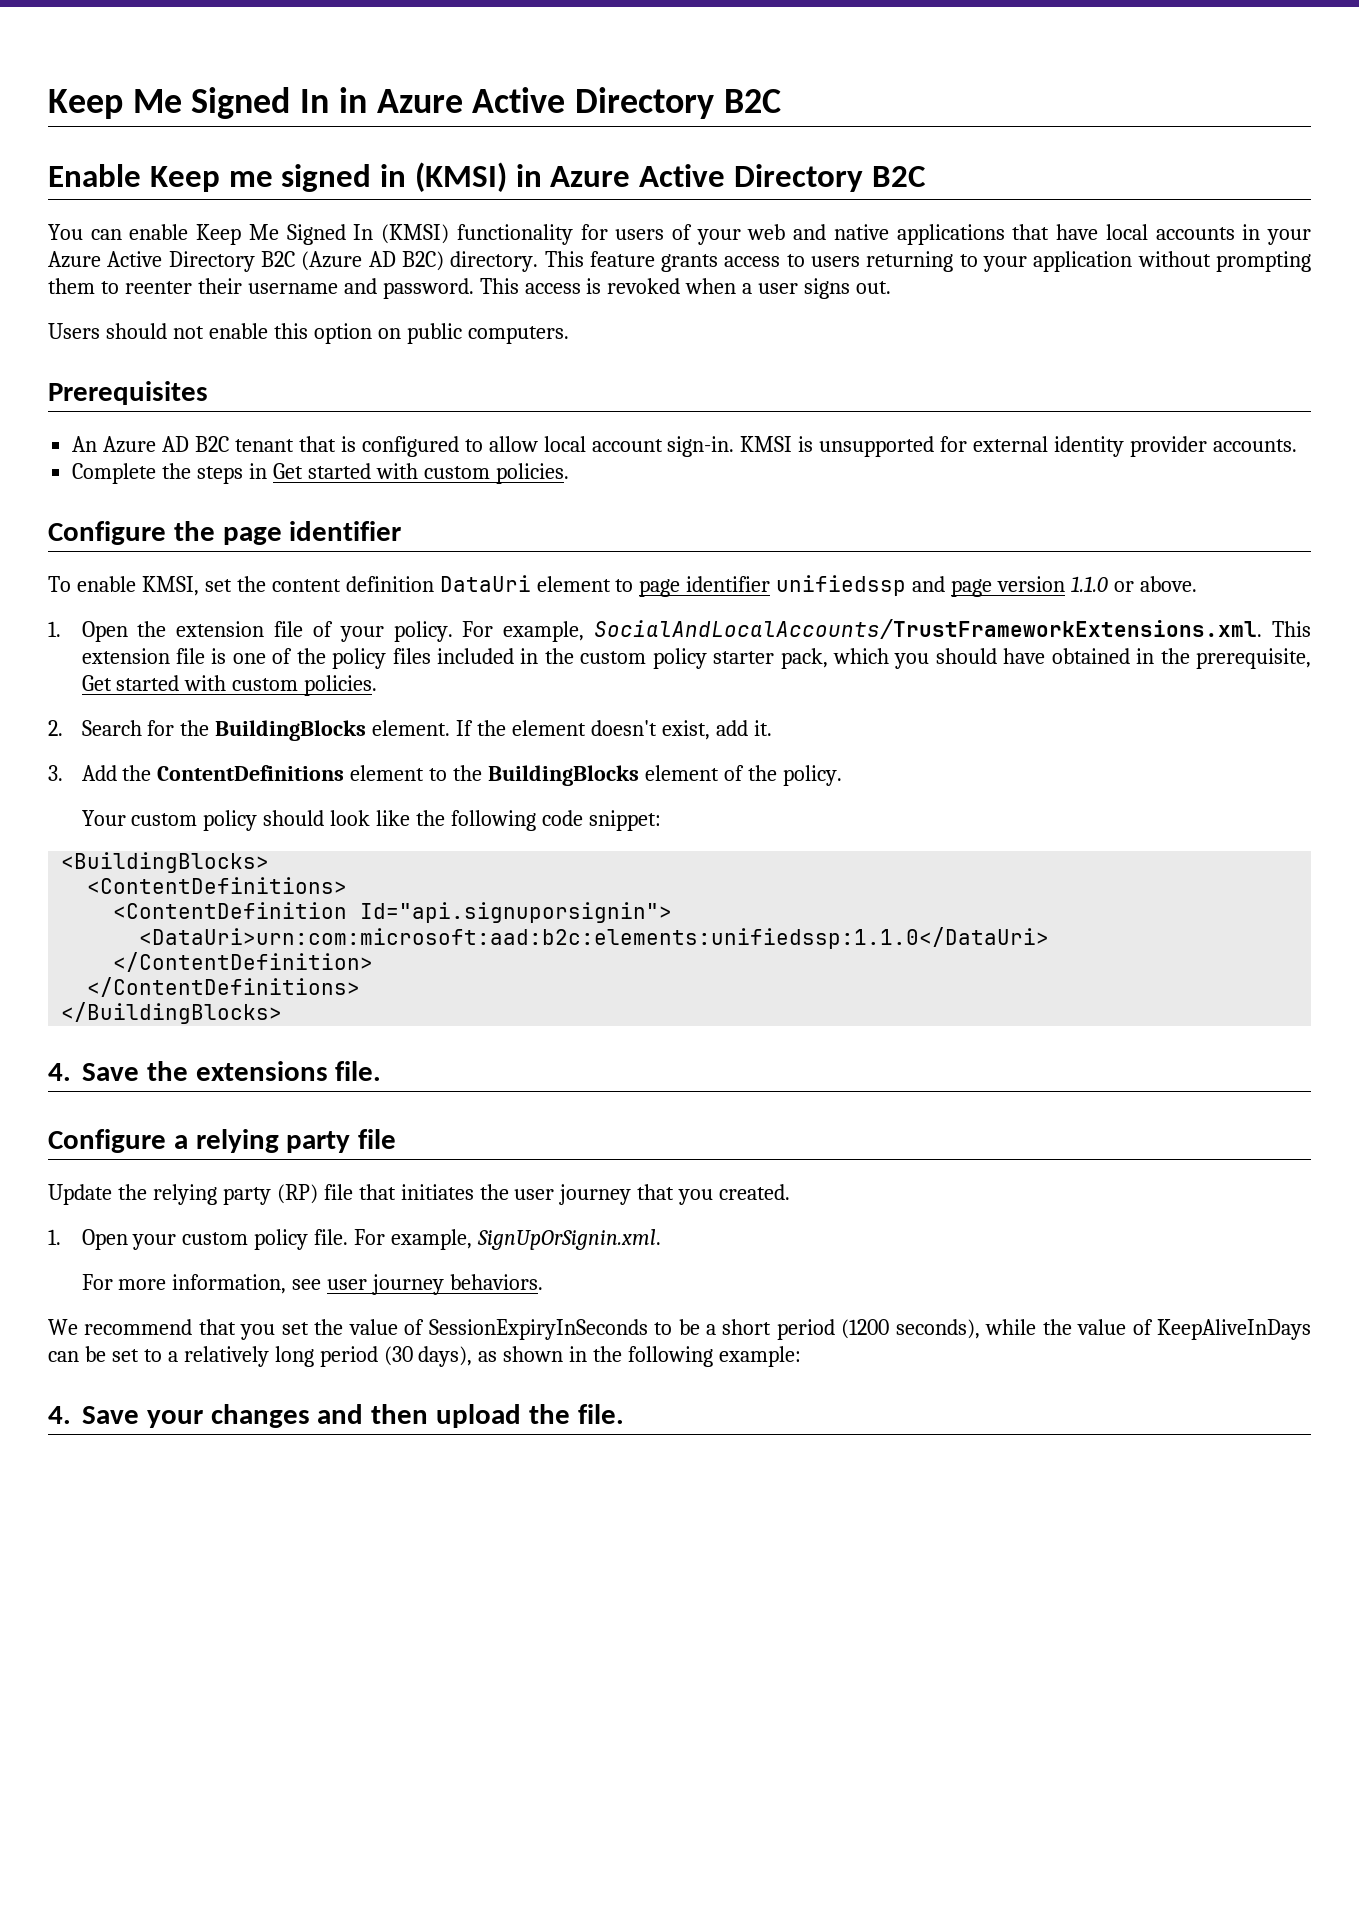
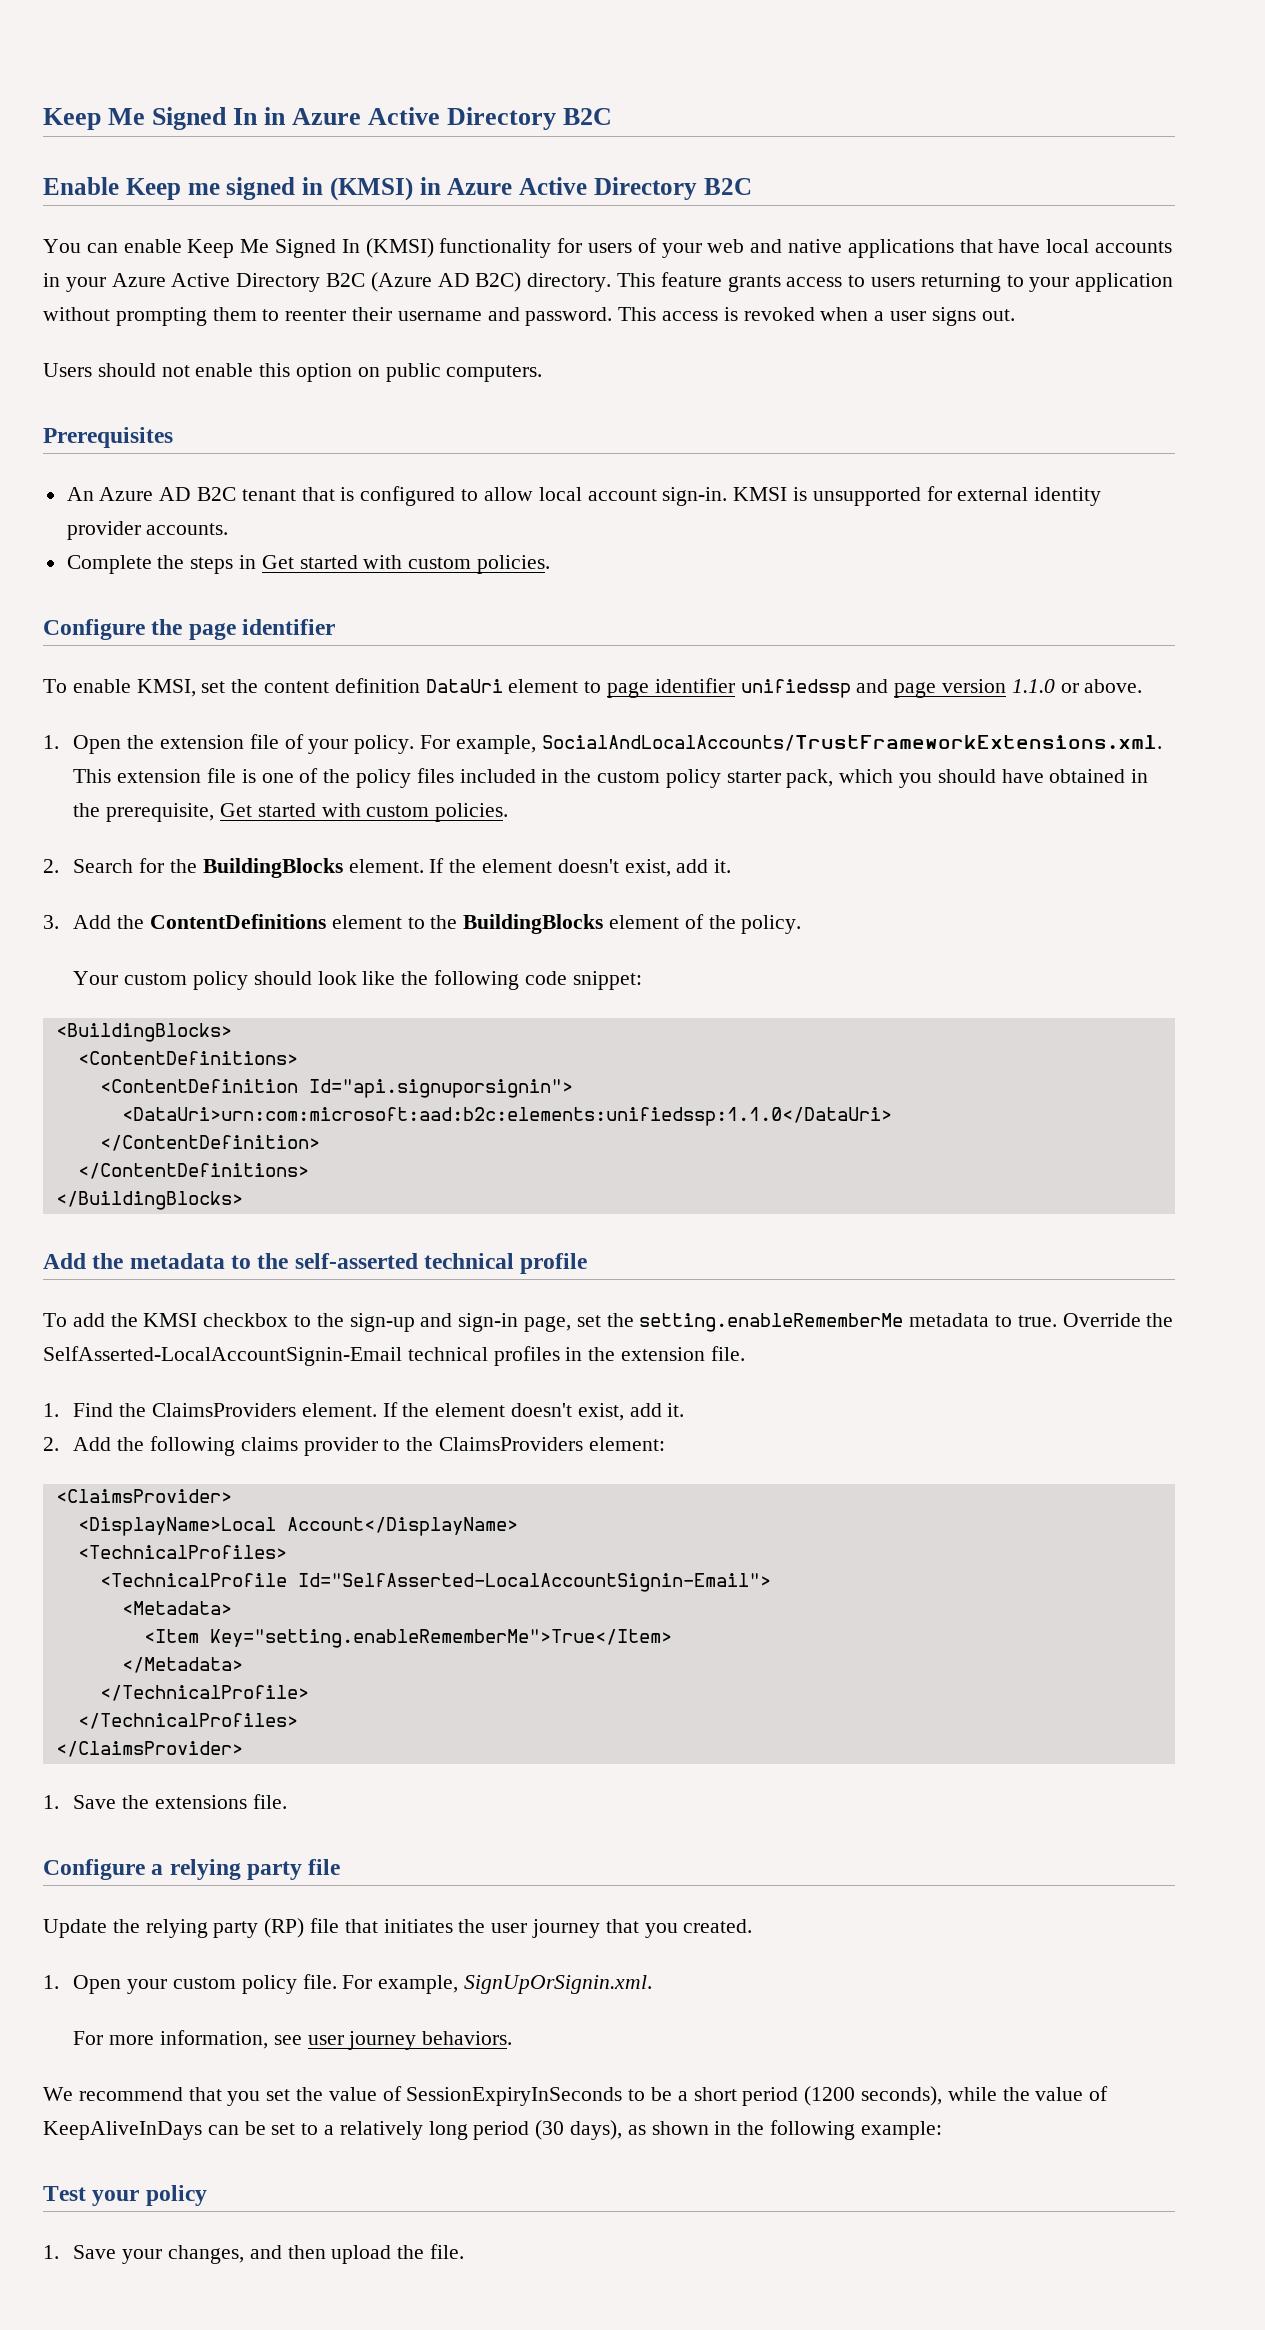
[48,1063,71,1081] 4. -> [43,1253,588,1274] [43,1313,1174,1332] [43,1346,745,1366] [43,1402,685,1421] [43,1436,665,1456] [55,1489,232,1503] [77,1517,518,1536] [77,1545,287,1559] [99,1573,771,1592] [121,1601,232,1615] [143,1629,672,1648] [121,1657,243,1673] [99,1685,309,1701] [77,1713,298,1729] [55,1741,243,1757] [43,1795,59,1809] Add the metadata to the self-asserted technical profile // To add the KMSI checkbox to the sign-up and sign-in page, set the setting.enableRememberMe metadata to true. Override the SelfAsserted-LocalAccountSignin-Email technical profiles in the extension file. // 1. Find the ClaimsProviders element. If the element doesn't exist, add it. // 2. Add the following claims provider to the ClaimsProviders element: // <ClaimsProvider> // <DisplayName>Local Account</DisplayName> // <TechnicalProfiles> // <TechnicalProfile Id="SelfAsserted-LocalAccountSignin-Email"> // <Metadata> // <Item Key="setting.enableRememberMe">True</Item> // </Metadata> // </TechnicalProfile> // </TechnicalProfiles> // </ClaimsProvider> // 1.
[48,1406,71,1424] 4. -> [43,2185,207,2206] [43,2245,59,2259] Test your policy // 1.
[210,1404,310,1428] changes -> [167,2245,244,2264] changes,

